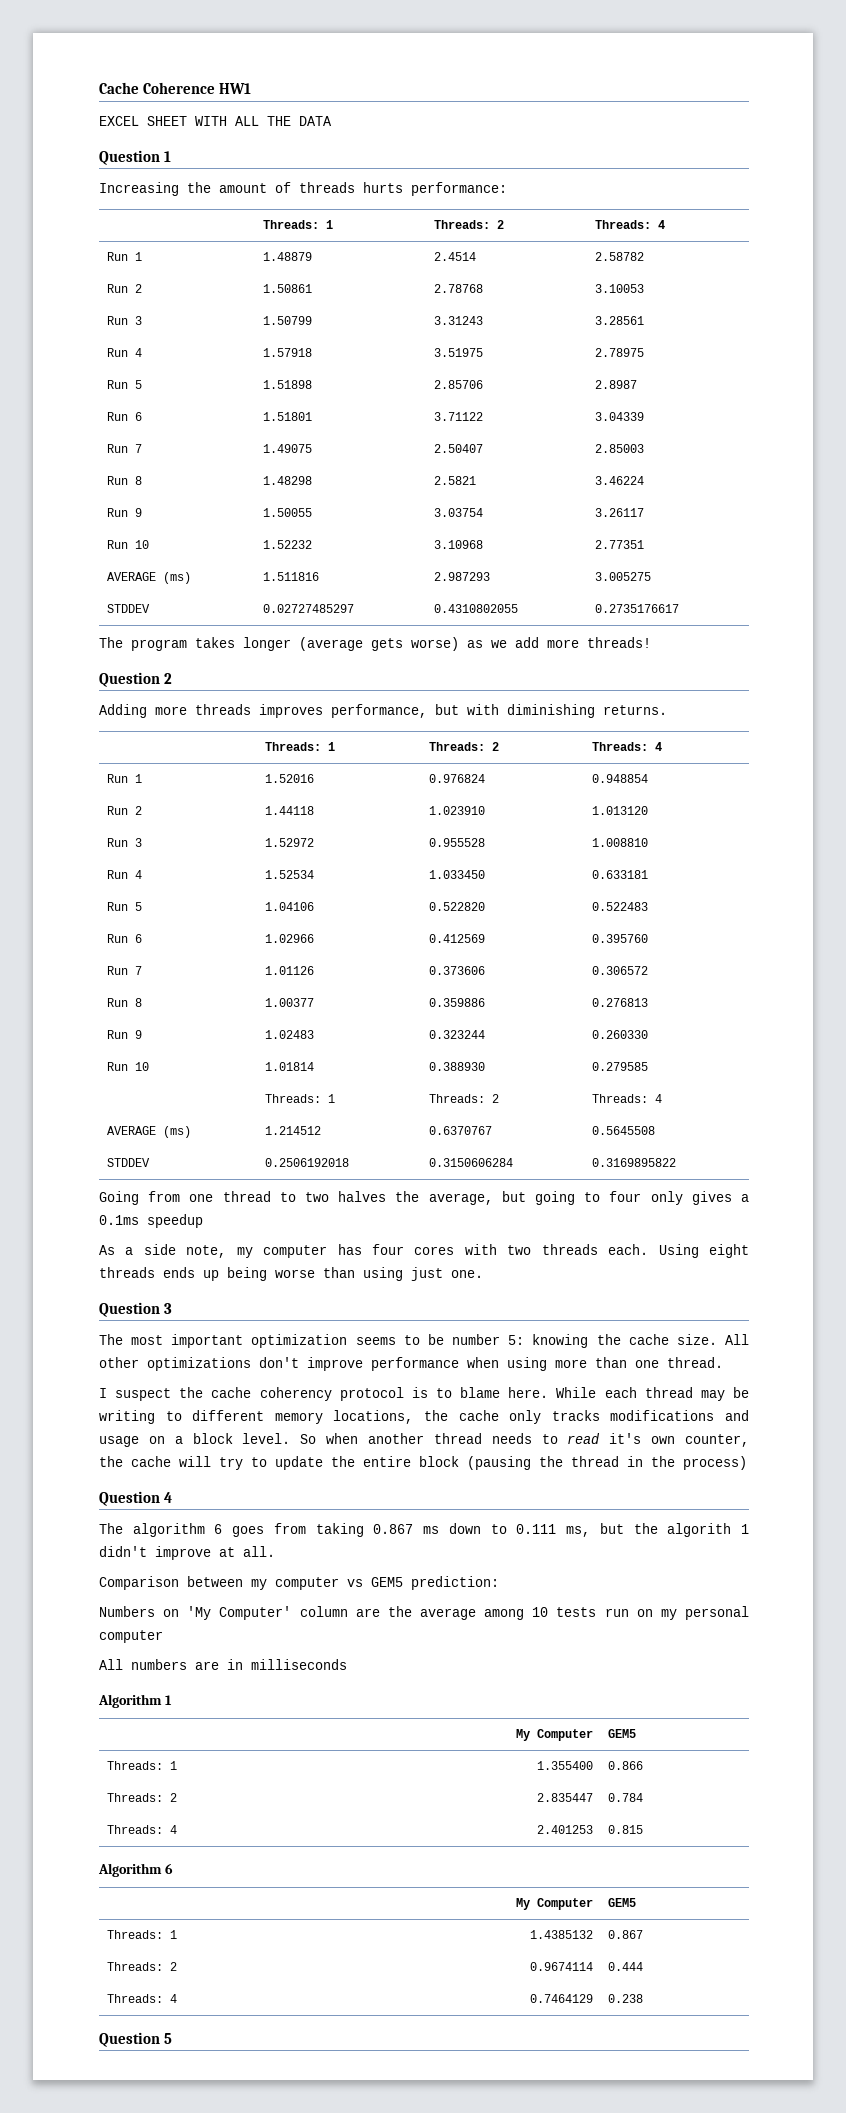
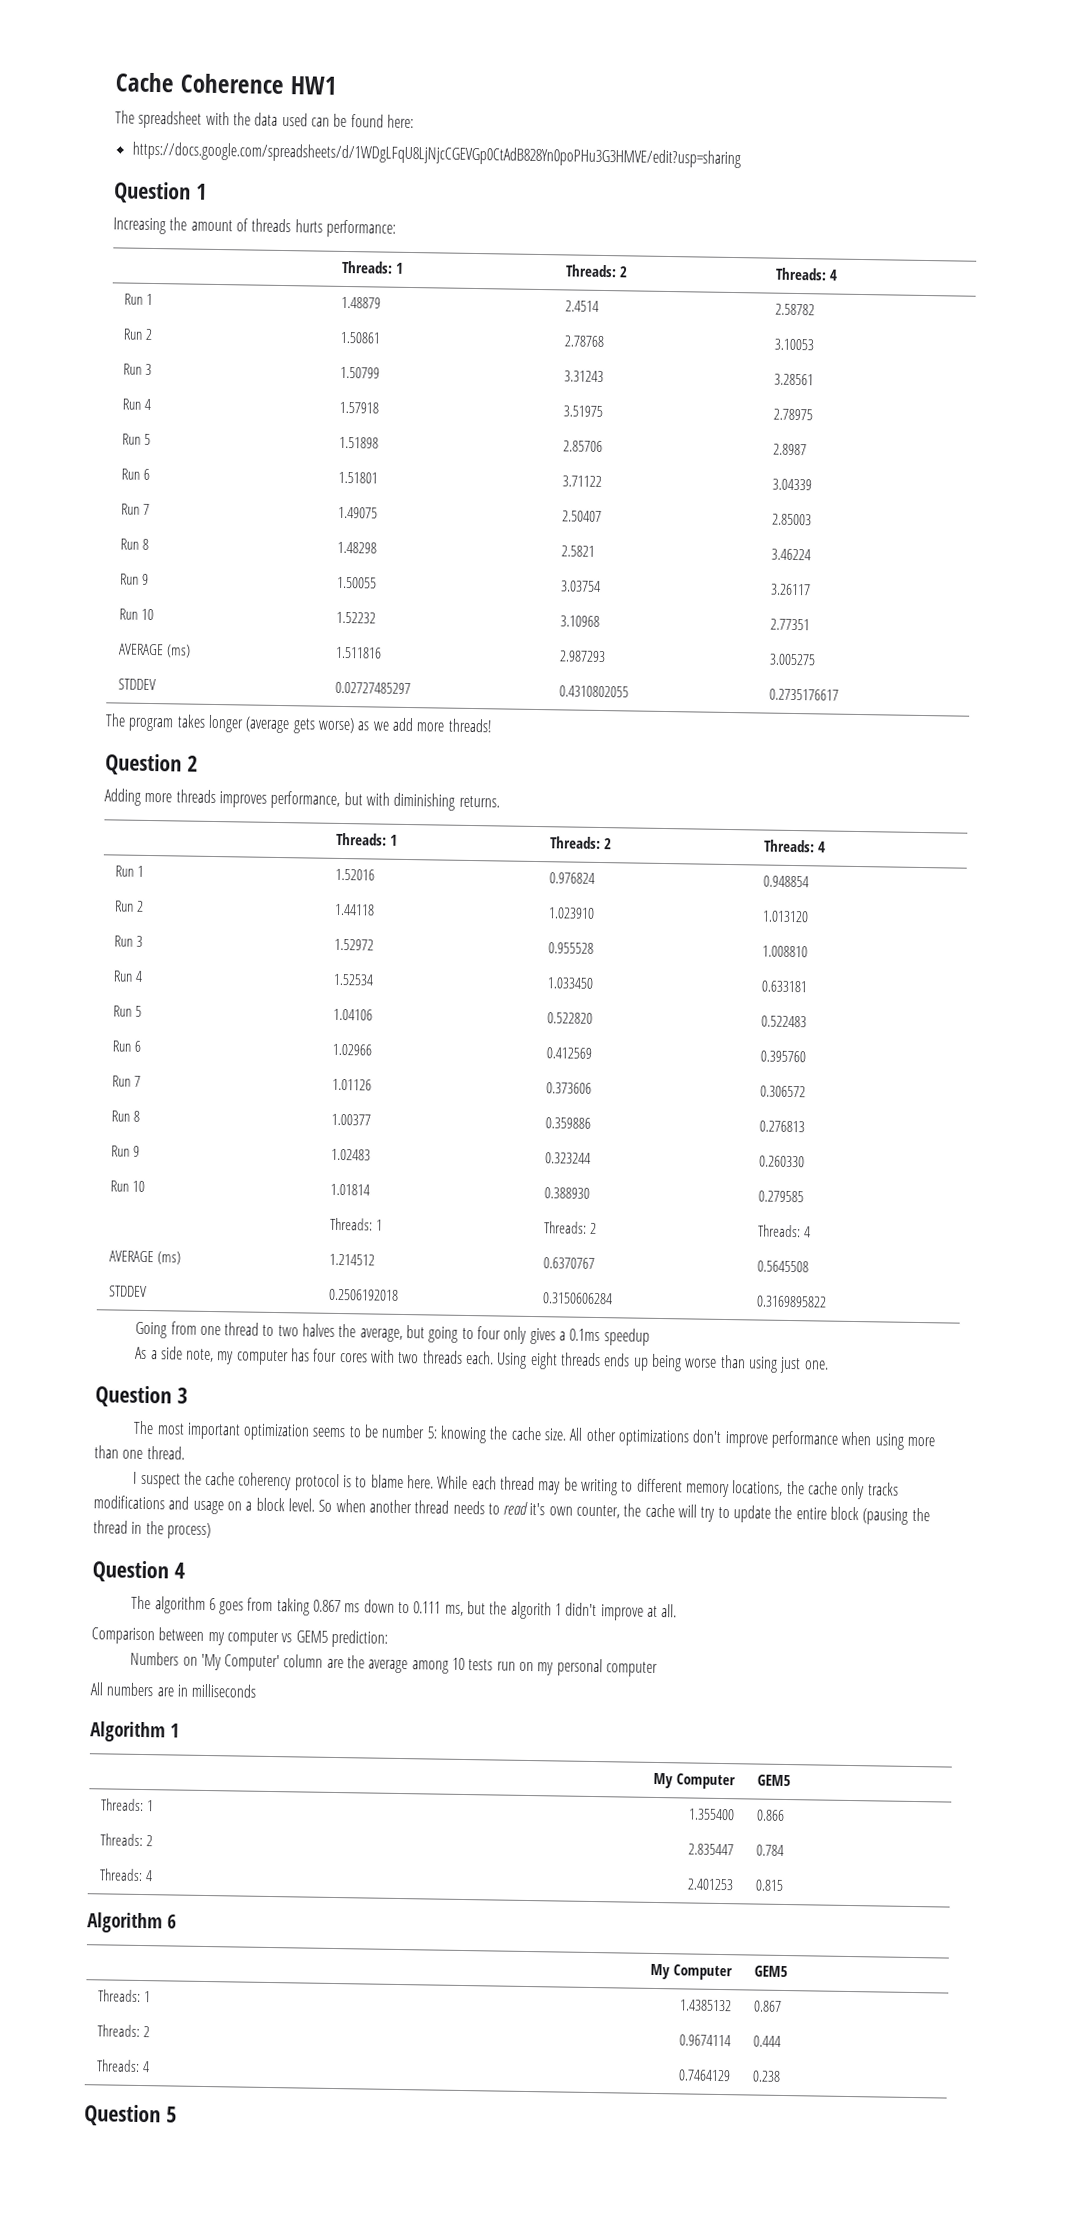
[99,116,332,126] EXCEL SHEET WITH ALL THE DATA -> [115,110,414,129] [131,141,741,169] The spreadsheet with the data used can be found here: // https://docs.google.com/spreadsheets/d/1WDgLFqU8LjNjcCGEVGp0CtAdB828Yn0poPHu3G3HMVE/edit?usp=sharing

